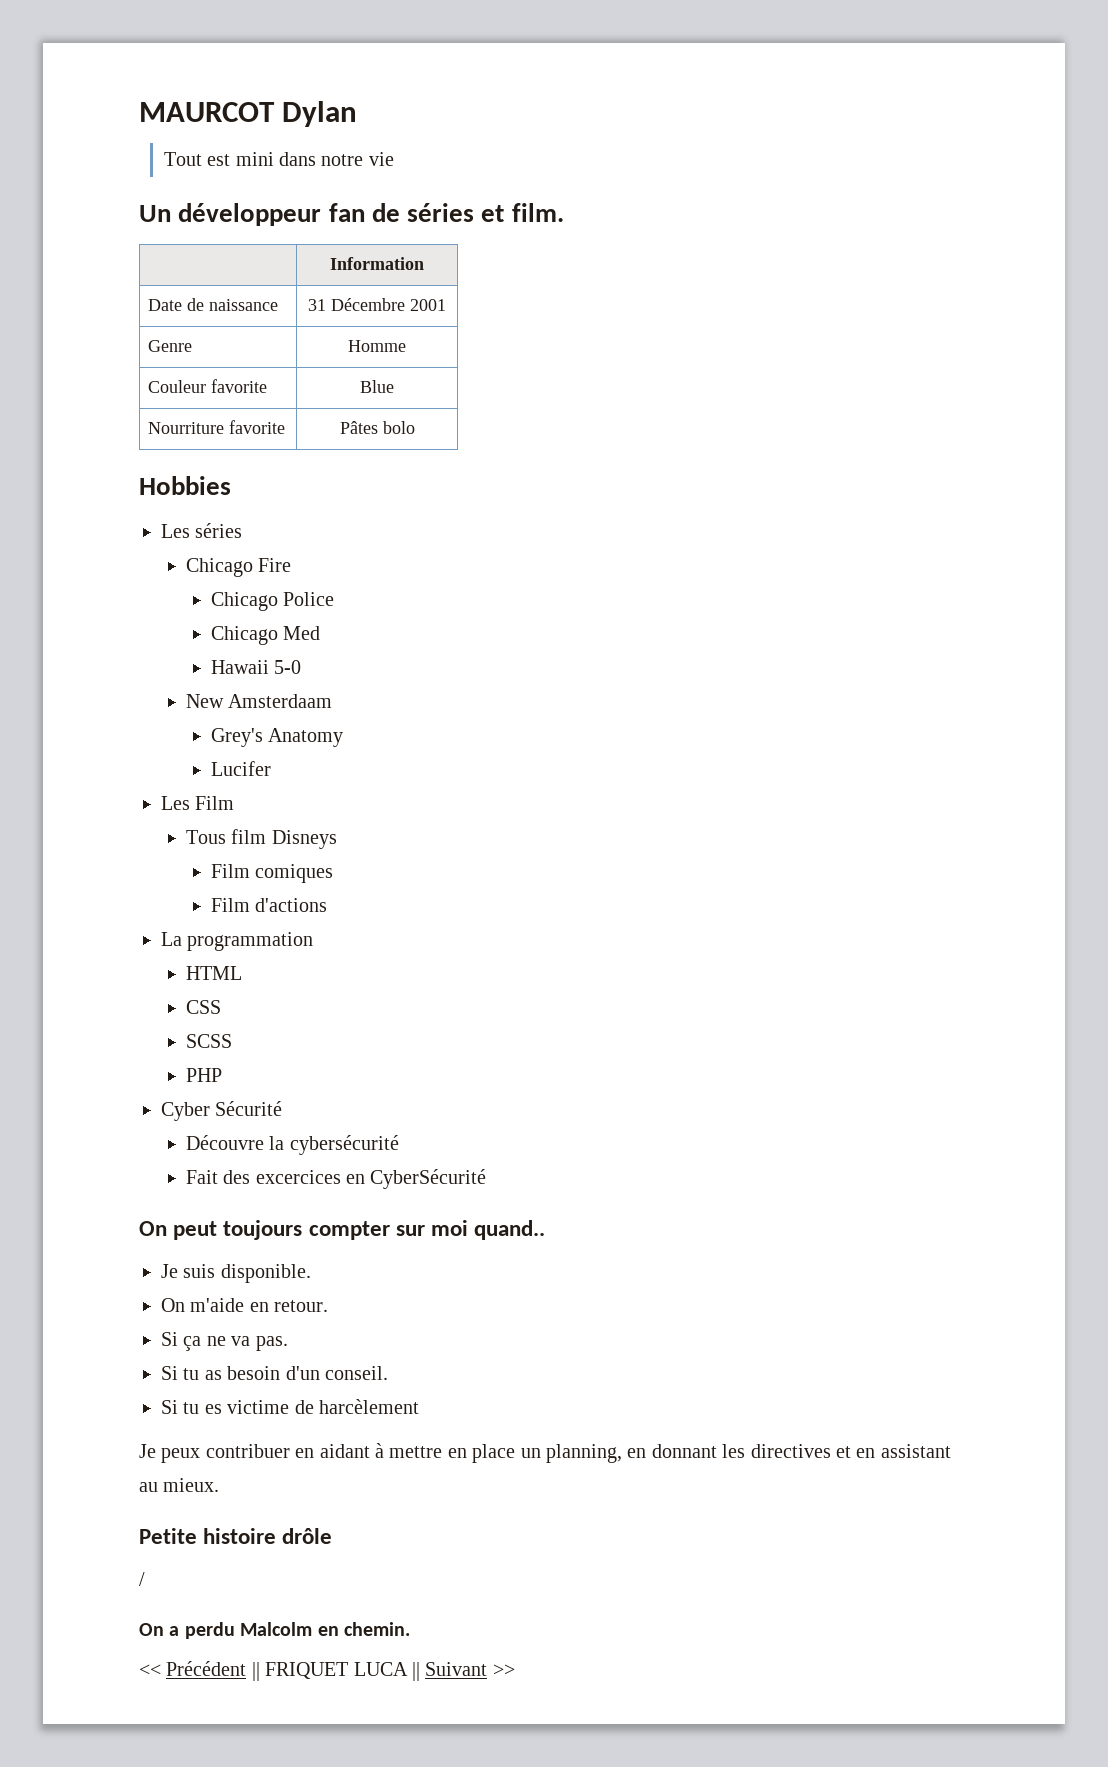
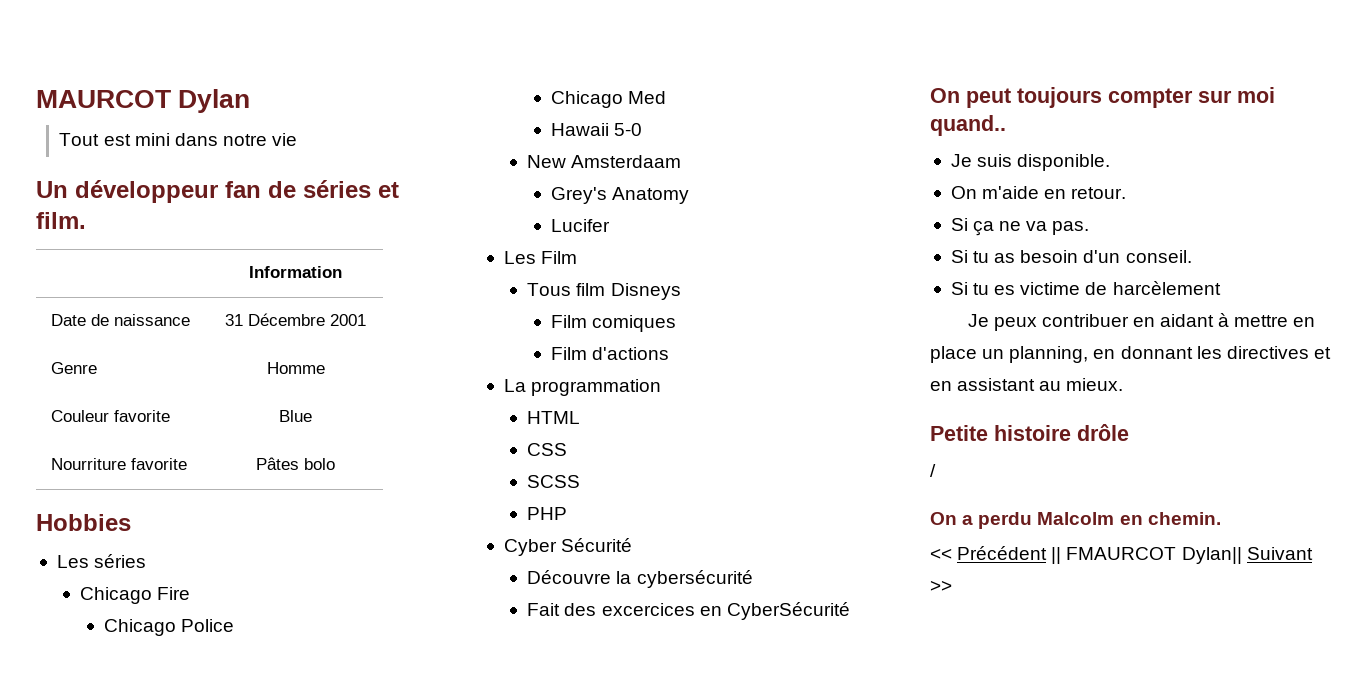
[265,1662,420,1681] FRIQUET LUCA || -> [1066,547,1242,564] FMAURCOT Dylan||

